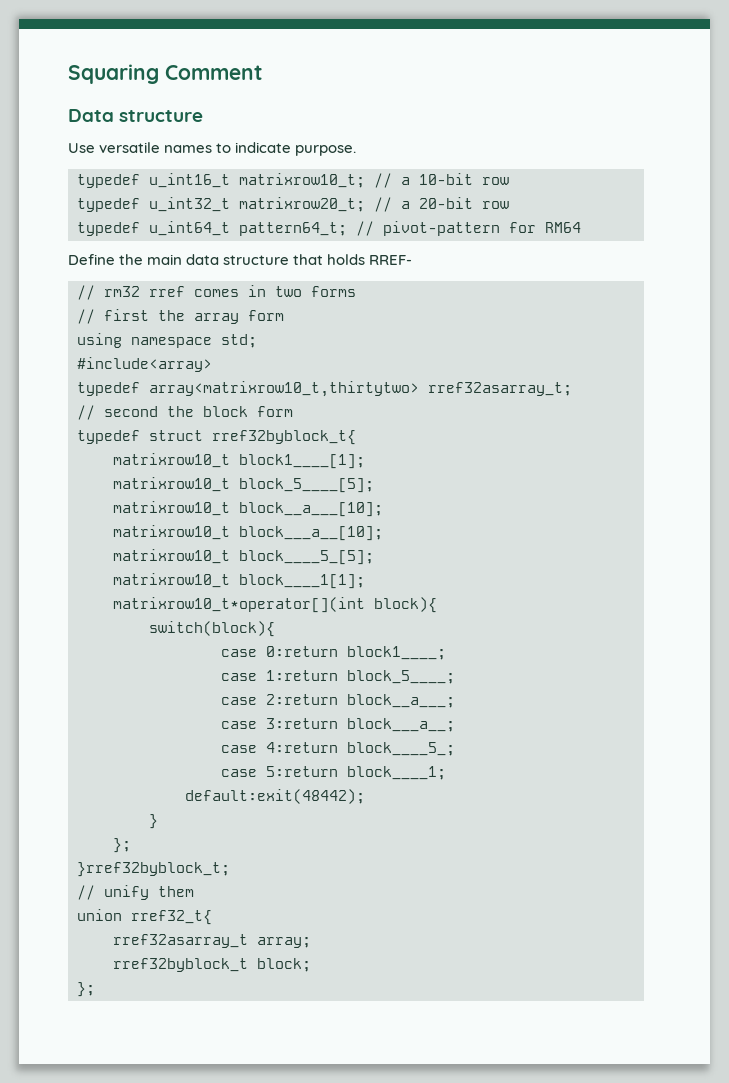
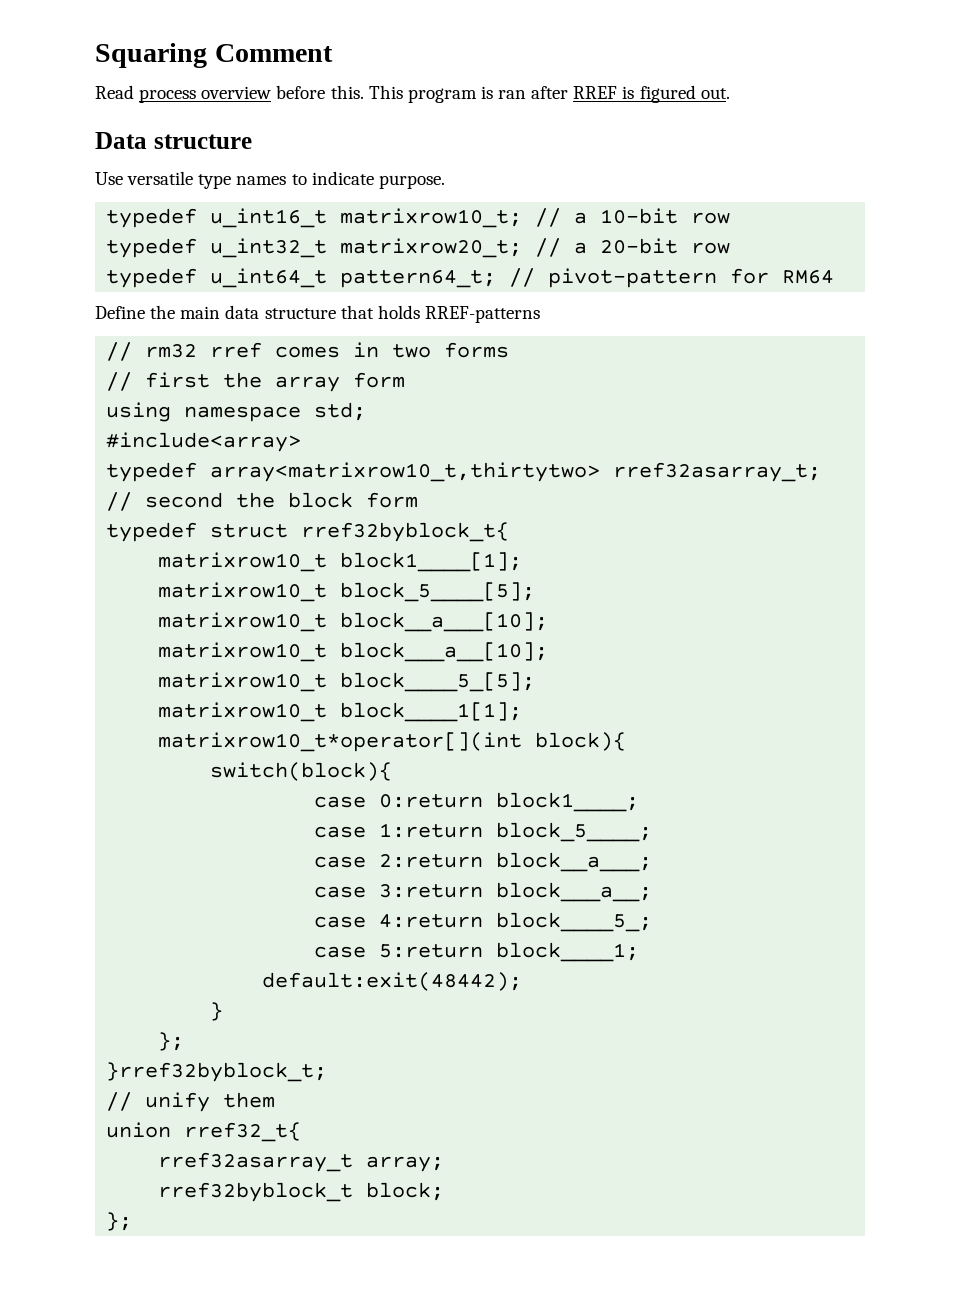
(263, 72) none -> [95,85,730,103] // Read process overview before this. This program is ran after RREF is figured out.
(161, 147) none -> [198,174,232,189] type
[369,255,413,265] RREF- -> [424,306,540,323] RREF-patterns

